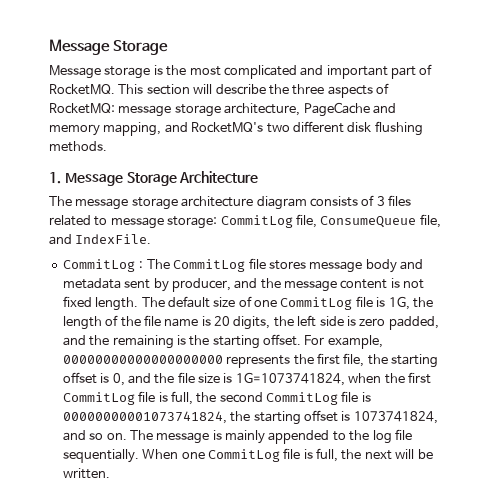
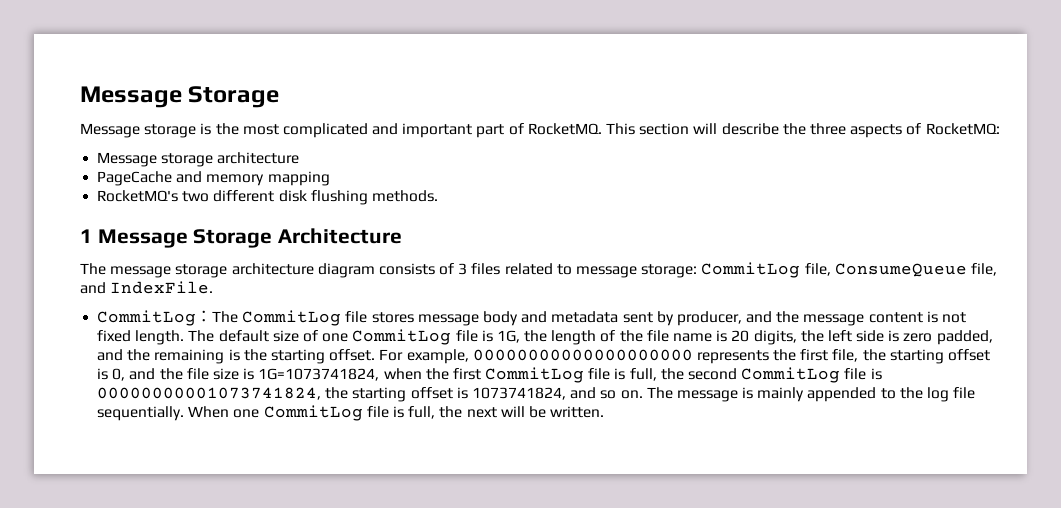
[118,103,301,117] message storage architecture, -> [97,152,300,167] // Message storage architecture //
[103,122,188,136] mapping, and -> [267,171,330,186] mapping //
[49,172,61,184] 1. -> [80,229,92,243] 1

